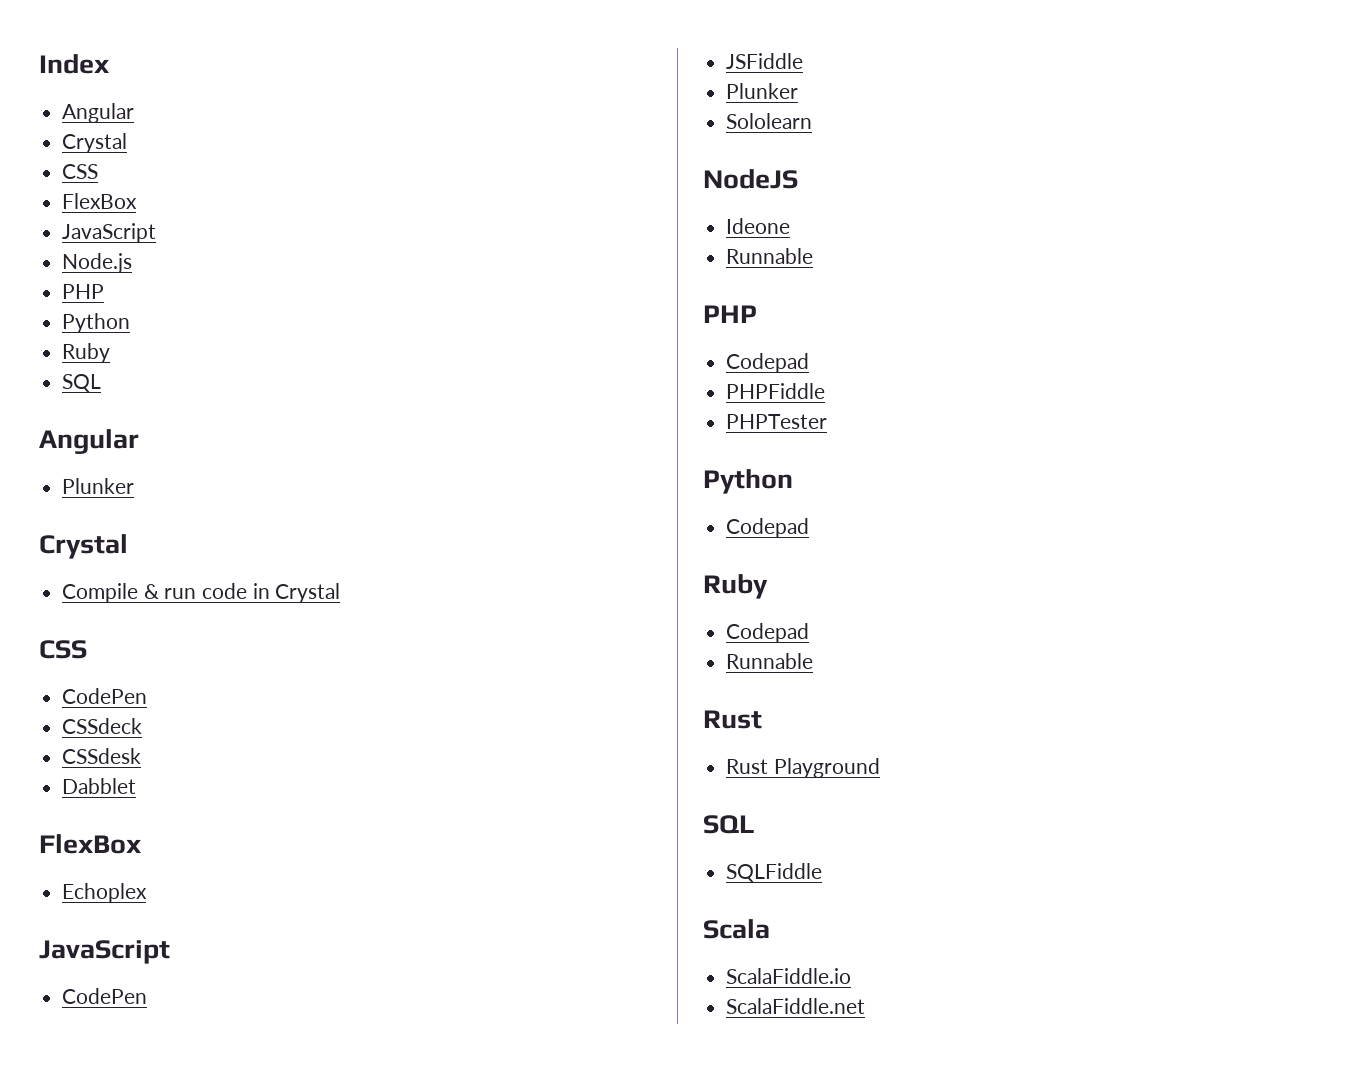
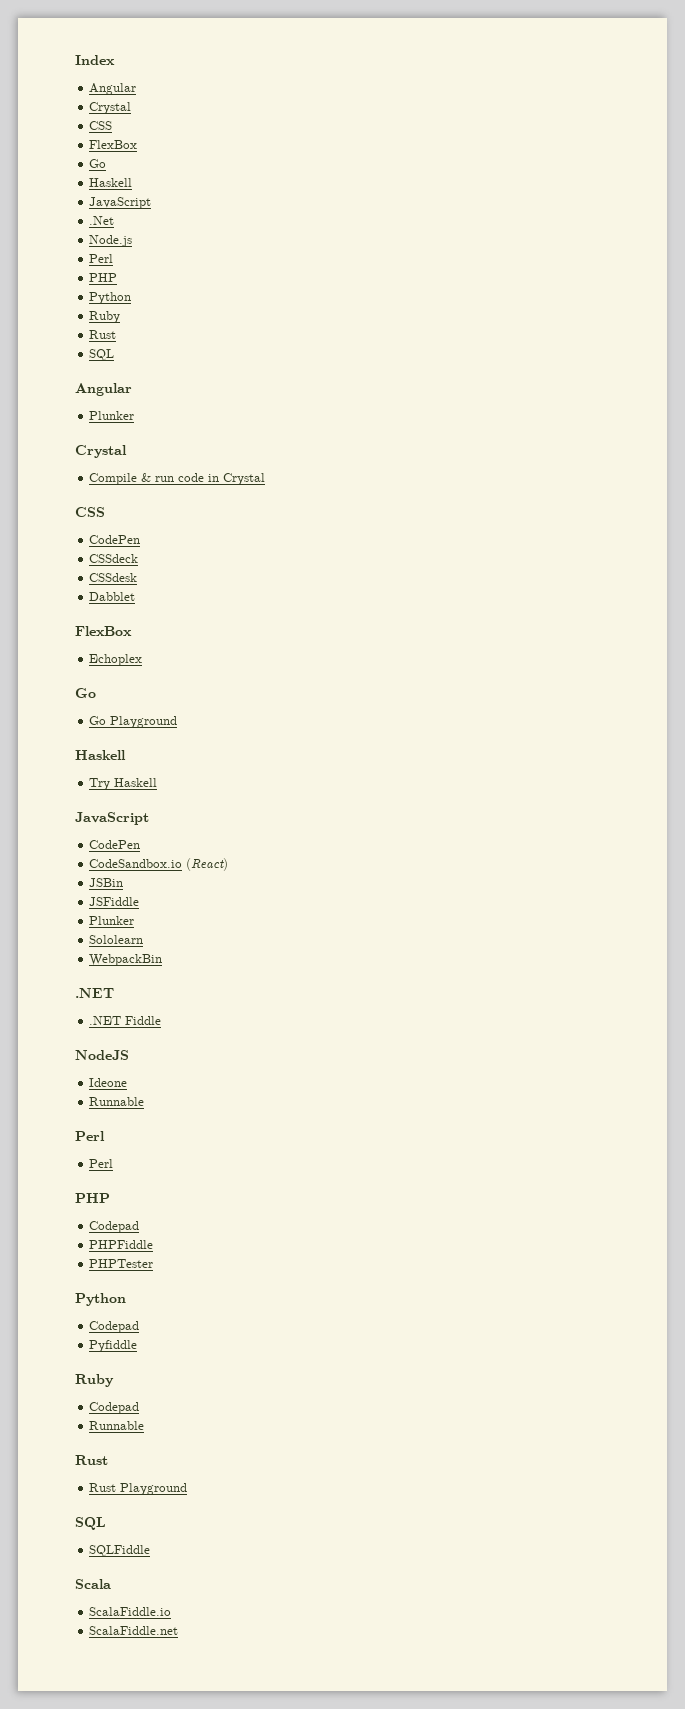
[62,223,157,243] // JavaScript -> [89,159,107,168] [89,178,133,187] [89,197,152,209] [89,216,115,225] // Go // Haskell // JavaScript // .Net
(133, 263) none -> [89,254,114,263] // Perl
(111, 353) none -> [89,330,117,339] // Rust
(148, 893) none -> [75,688,96,698] [89,716,178,728] [75,750,126,760] [89,778,158,790] // Go // Go Playground // Haskell // Try Haskell
(148, 996) none -> [89,858,229,871] [89,878,124,887] // CodeSandbox.io (React) // JSBin
(813, 121) none -> [89,954,163,966] [75,988,114,998] [89,1016,162,1025] // WebpackBin // .NET // .NET Fiddle
(814, 256) none -> [75,1131,105,1141] [89,1159,114,1168] // Perl // Perl
(810, 528) none -> [89,1340,138,1352] // Pyfiddle

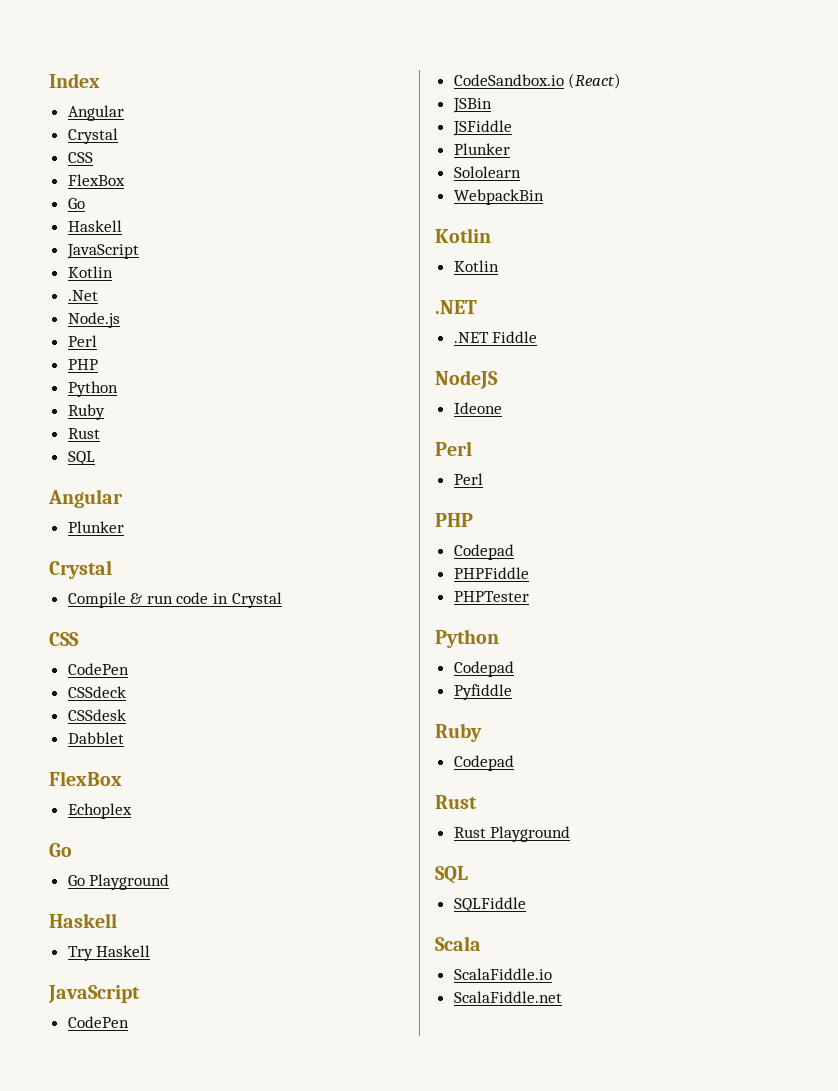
(152, 203) none -> [67,266,113,278] // Kotlin
(163, 960) none -> [435,228,491,243] [453,260,499,272] // Kotlin // Kotlin
[89,1097,145,1106] // Runnable -> (502, 408) none
[89,1421,145,1430] // Runnable -> (514, 763) none

